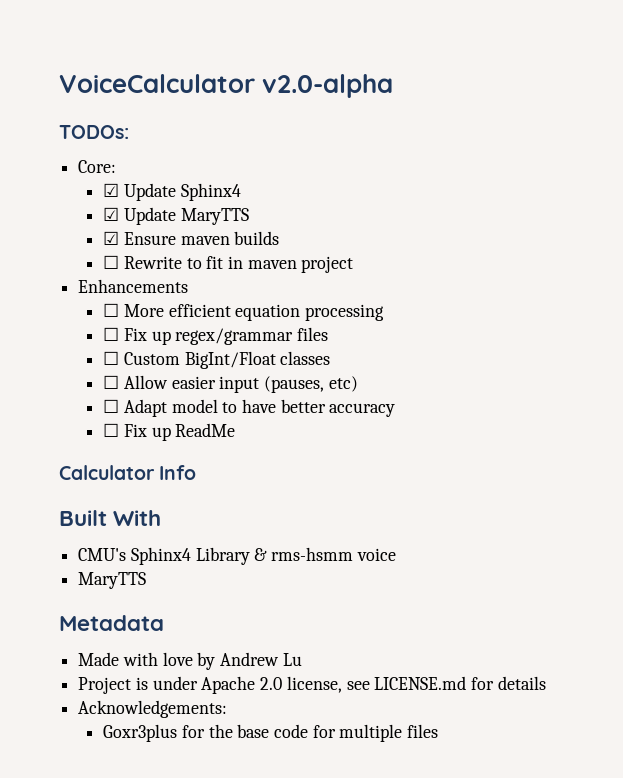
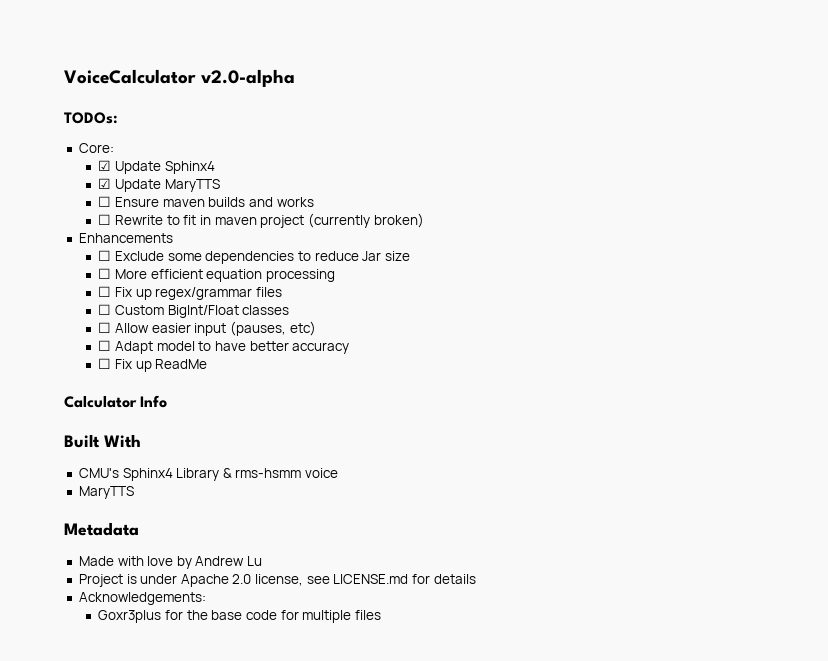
[103,231,120,245] ☑ -> [98,196,112,207] ☐
(280, 238) none -> [248,197,314,207] and works
(354, 264) none -> [307,213,424,228] (currently broken)
(189, 286) none -> [98,250,410,264] // ☐ Exclude some dependencies to reduce Jar size

